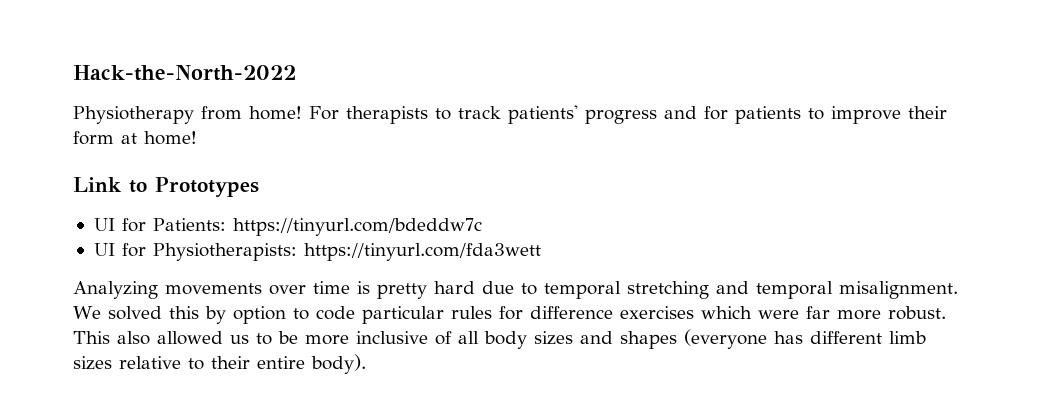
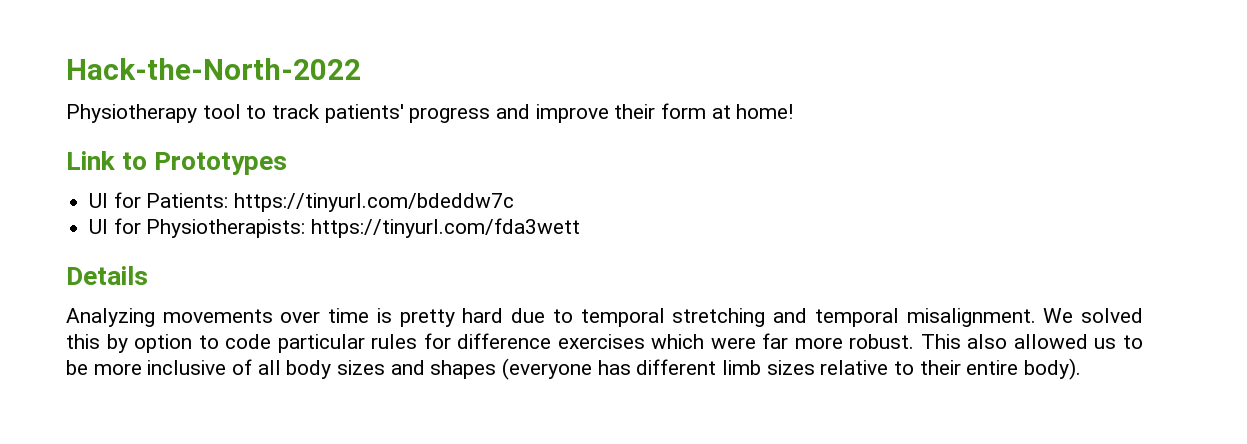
[201,106,428,124] from home! For therapists -> [202,104,241,119] tool
[704,106,824,124] for patients to -> (531, 111) none
(541, 252) none -> [66,266,148,285] // Details

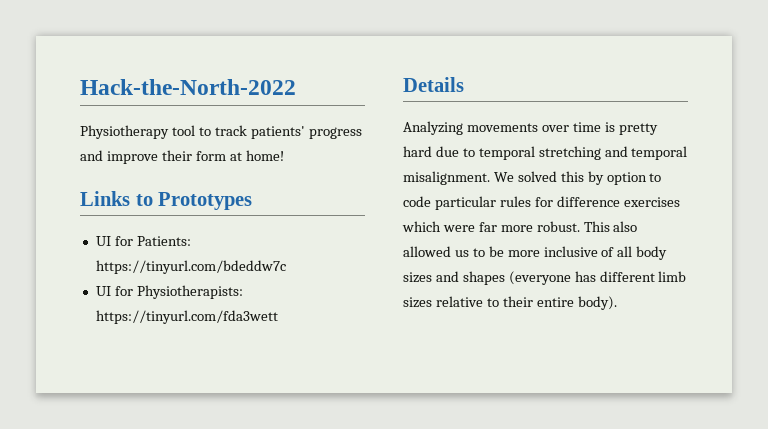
[66,151,115,170] Link -> [80,191,130,206] Links

